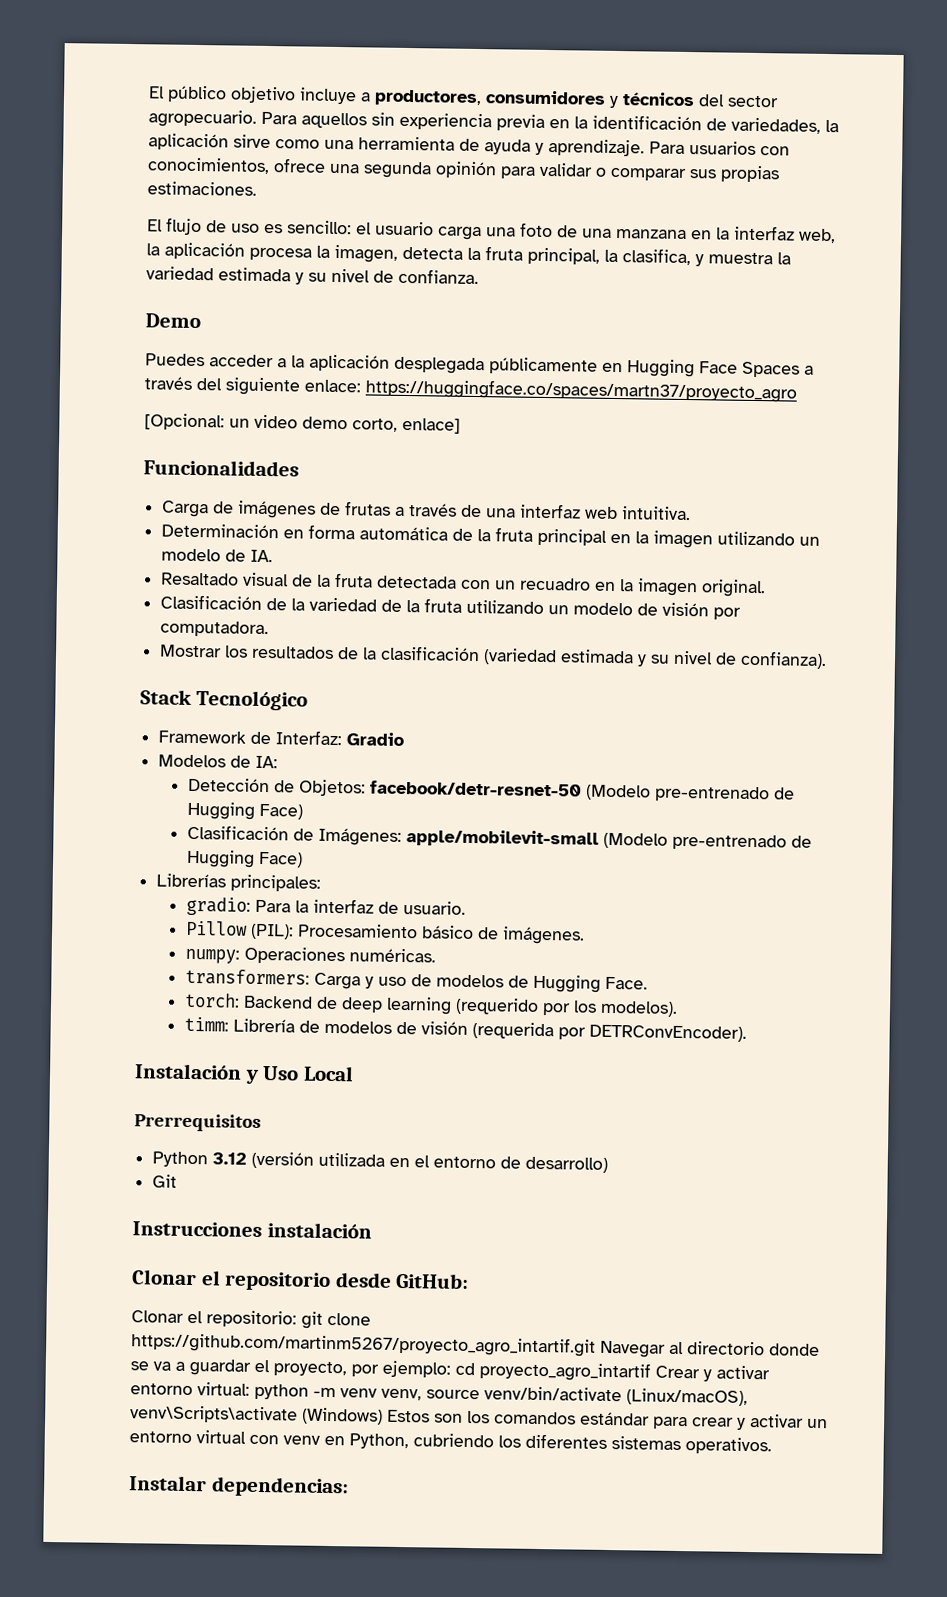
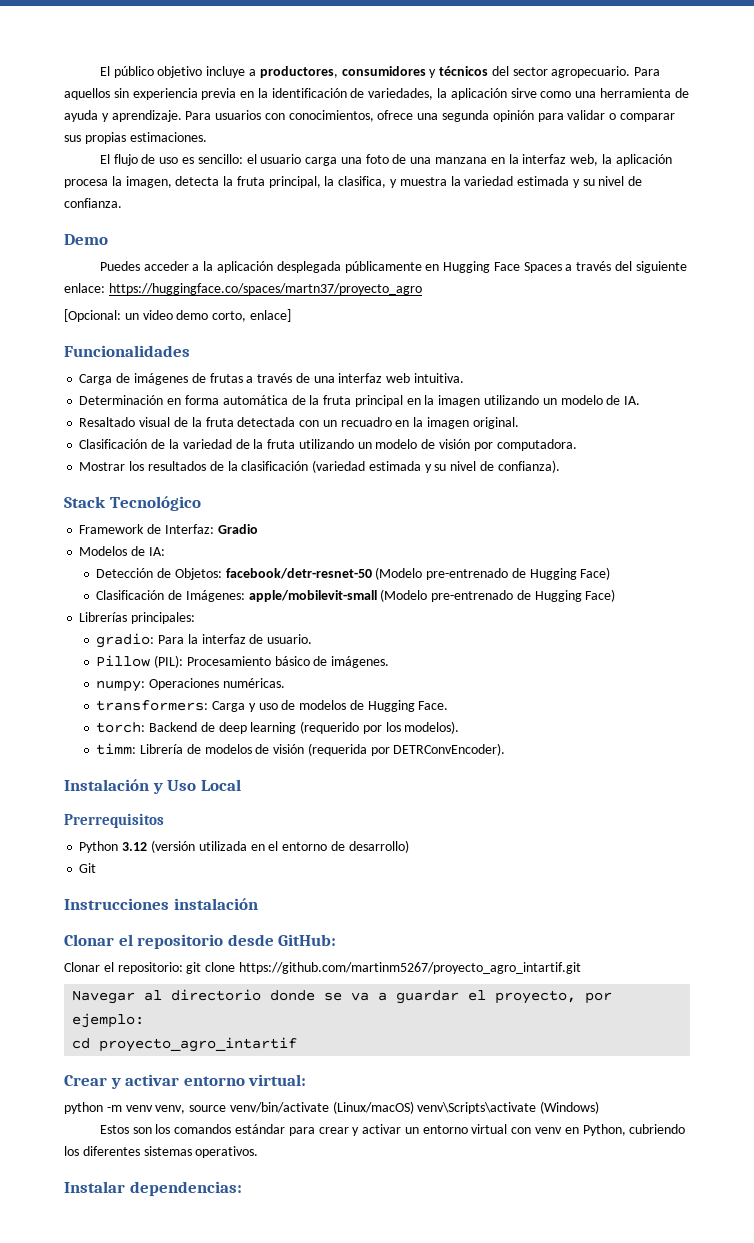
(596, 1344) none -> (581, 968) //
(451, 1369) none -> (145, 1020) //
(651, 1371) none -> (298, 1044) //
(250, 1389) none -> (307, 1080) //
[626,1388,748,1406] (Linux/macOS), -> [332,1101,414,1114] (Linux/macOS)
(383, 1416) none -> (600, 1107) //

